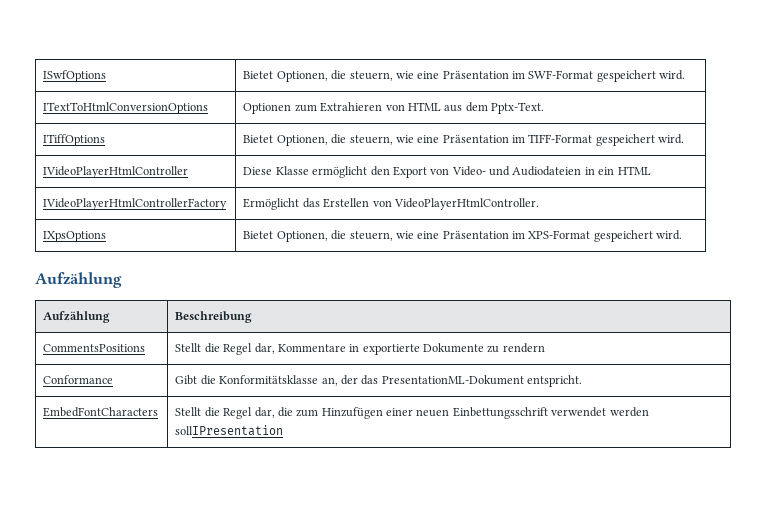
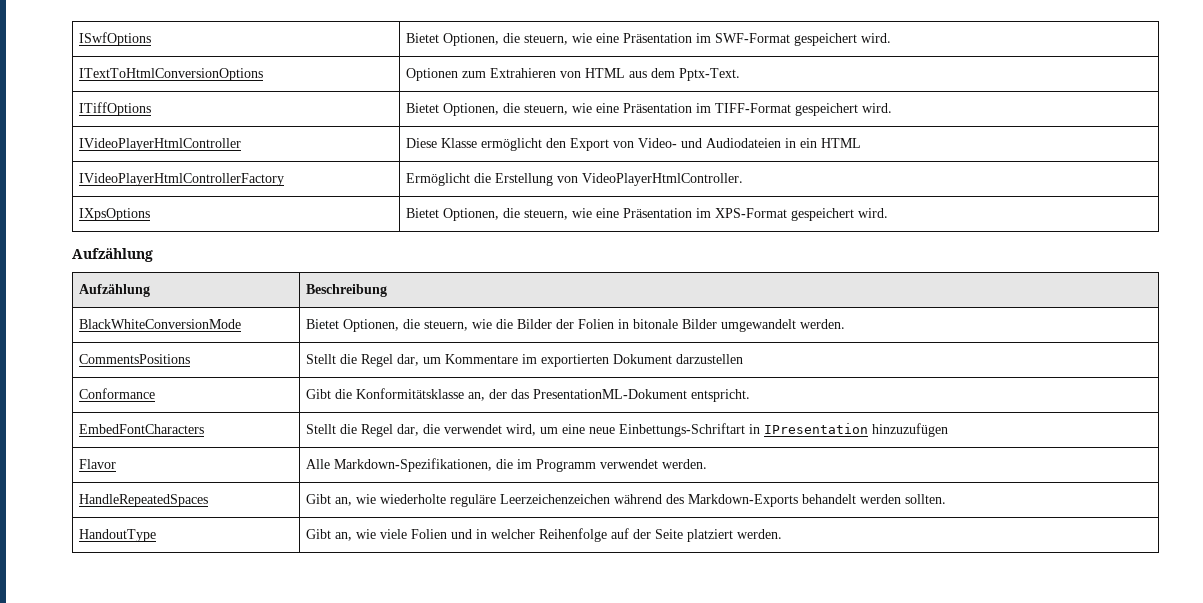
[302,198,370,208] das Erstellen -> [474,173,554,186] die Erstellung
(253, 317) none -> [79,319,242,329] [306,319,846,332] // BlackWhiteConversionMode | Bietet Optionen, die steuern, wie die Bilder der Folien in bitonale Bilder umgewandelt werden.
[277,343,545,355] Kommentare in exportierte Dokumente zu rendern -> [423,354,744,367] um Kommentare im exportierten Dokument darzustellen
[296,407,649,419] [175,425,284,436] zum Hinzufügen einer neuen Einbettungsschrift verwendet werden sollIPresentation -> [444,423,949,437] [79,459,117,469] [306,458,708,472] [79,494,209,507] [306,494,947,507] [79,529,157,542] [306,528,783,542] verwendet wird, um eine neue Einbettungs-Schriftart in IPresentation hinzuzufügen // Flavor | Alle Markdown-Spezifikationen, die im Programm verwendet werden. // HandleRepeatedSpaces | Gibt an, wie wiederholte reguläre Leerzeichenzeichen während des Markdown-Exports behandelt werden sollten. // HandoutType | Gibt an, wie viele Folien und in welcher Reihenfolge auf der Seite platziert werden.

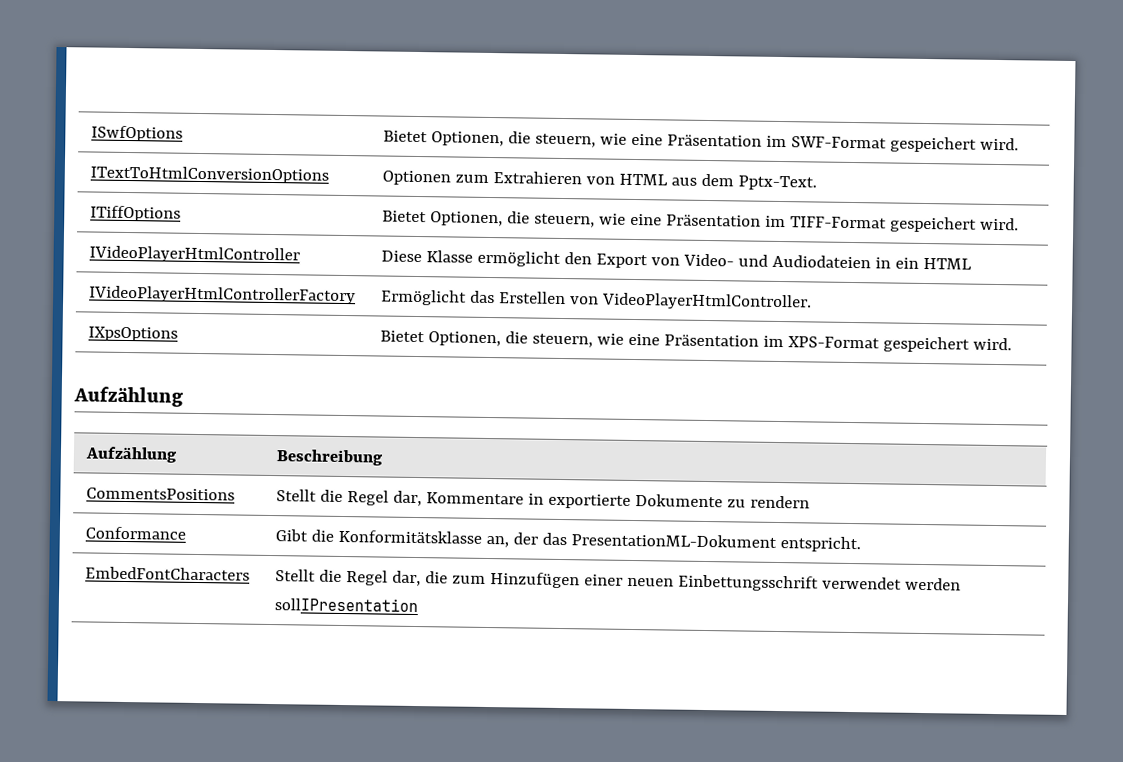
[474,173,554,186] die Erstellung -> [469,290,566,305] das Erstellen
[79,319,242,329] [306,319,846,332] // BlackWhiteConversionMode | Bietet Optionen, die steuern, wie die Bilder der Folien in bitonale Bilder umgewandelt werden. -> (384, 457) none
[423,354,744,367] um Kommentare im exportierten Dokument darzustellen -> [425,492,810,509] Kommentare in exportierte Dokumente zu rendern
[444,423,949,437] [79,459,117,469] [306,458,708,472] [79,494,209,507] [306,494,947,507] [79,529,157,542] [306,528,783,542] verwendet wird, um eine neue Einbettungs-Schriftart in IPresentation hinzuzufügen // Flavor | Alle Markdown-Spezifikationen, die im Programm verwendet werden. // HandleRepeatedSpaces | Gibt an, wie wiederholte reguläre Leerzeichenzeichen während des Markdown-Exports behandelt werden sollten. // HandoutType | Gibt an, wie viele Folien und in welcher Reihenfolge auf der Seite platziert werden. -> [451,572,961,592] [273,597,418,613] zum Hinzufügen einer neuen Einbettungsschrift verwendet werden sollIPresentation

